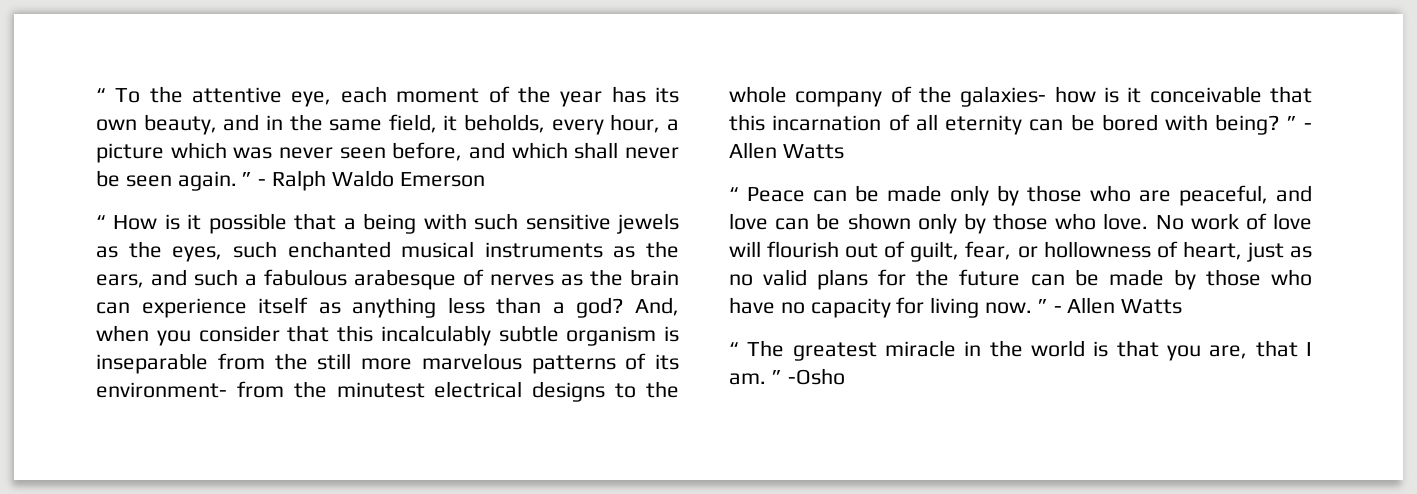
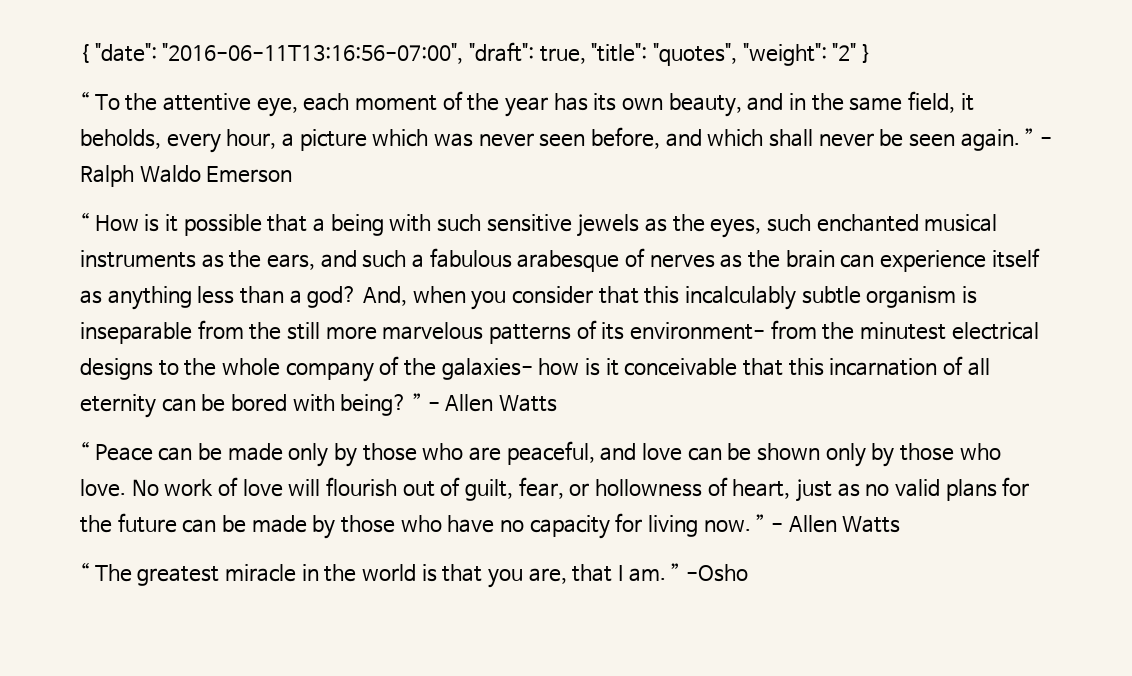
(96, 95) none -> [80,42,872,66] { "date": "2016-06-11T13:16:56-07:00", "draft": true, "title": "quotes", "weight": "2" } //

